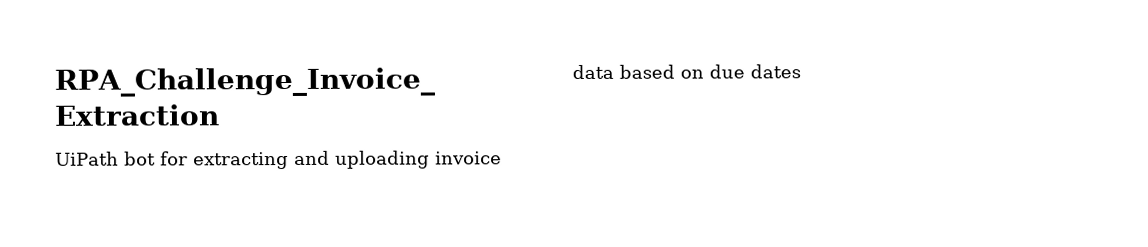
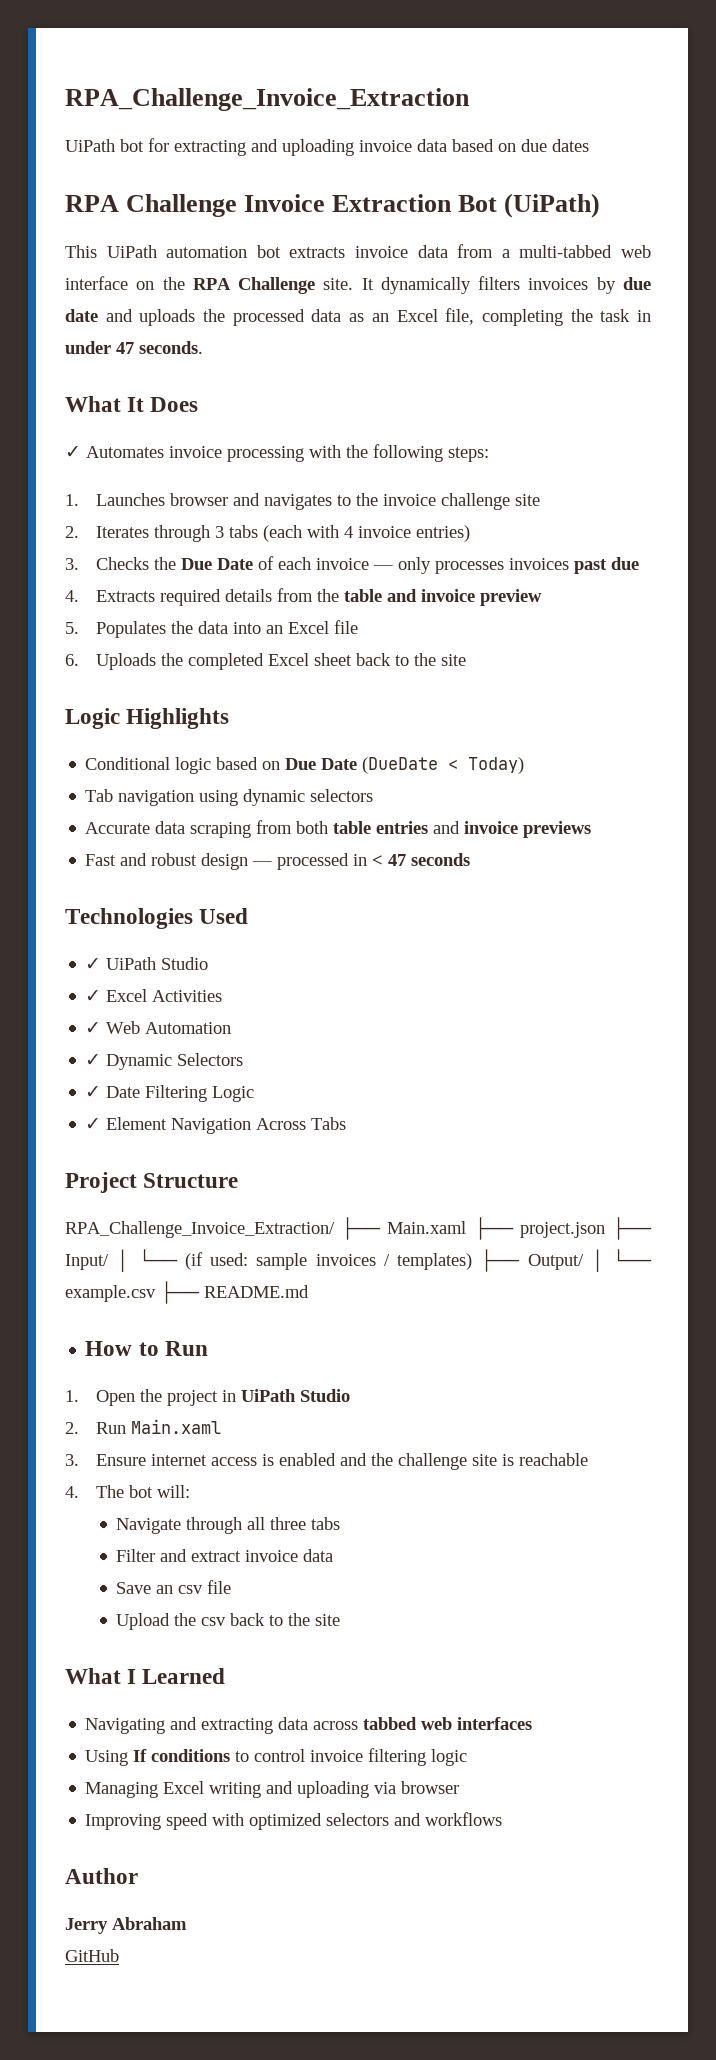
(801, 71) none -> [65,193,601,218] [65,244,652,258] [65,276,651,294] [65,308,651,326] [65,341,203,354] [65,396,199,412] [65,444,489,462] [65,493,540,510] [65,525,470,542] [65,556,639,574] [65,588,542,606] [65,620,358,638] [65,653,466,670] [65,708,230,729] [85,757,525,774] [85,789,374,806] [85,820,592,838] [85,853,471,870] [65,908,249,929] [85,957,209,970] [85,989,223,1002] [85,1021,232,1034] [85,1053,244,1070] [85,1085,255,1102] [85,1117,347,1134] [65,1172,239,1193] [65,1217,652,1240] [65,1249,652,1272] [65,1281,309,1304] [85,1341,208,1356] [65,1389,350,1406] [65,1419,221,1434] [65,1453,588,1470] [65,1485,190,1498] [116,1517,341,1534] [116,1549,334,1562] [116,1580,232,1594] [116,1613,341,1630] [65,1668,226,1684] [85,1717,533,1734] [85,1748,468,1766] [85,1781,460,1798] [85,1812,503,1830] [65,1868,138,1884] [65,1917,187,1934] [65,1949,119,1962] // RPA Challenge Invoice Extraction Bot (UiPath) // This UiPath automation bot extracts invoice data from a multi-tabbed web interface on the RPA Challenge site. It dynamically filters invoices by due date and uploads the processed data as an Excel file, completing the task in under 47 seconds. // What It Does // ✓ Automates invoice processing with the following steps: // 1. Launches browser and navigates to the invoice challenge site // 2. Iterates through 3 tabs (each with 4 invoice entries) // 3. Checks the Due Date of each invoice — only processes invoices past due // 4. Extracts required details from the table and invoice preview // 5. Populates the data into an Excel file // 6. Uploads the completed Excel sheet back to the site // Logic Highlights // Conditional logic based on Due Date (DueDate < Today) // Tab navigation using dynamic selectors // Accurate data scraping from both table entries and invoice previews // Fast and robust design — processed in < 47 seconds // Technologies Used // ✓ UiPath Studio // ✓ Excel Activities // ✓ Web Automation // ✓ Dynamic Selectors // ✓ Date Filtering Logic // ✓ Element Navigation Across Tabs // Project Structure // RPA_Challenge_Invoice_Extraction/ ├── Main.xaml ├── project.json ├── Input/ │ └── (if used: sample invoices / templates) ├── Output/ │ └── example.csv ├── README.md // How to Run // 1. Open the project in UiPath Studio // 2. Run Main.xaml // 3. Ensure internet access is enabled and the challenge site is reachable // 4. The bot will: // Navigate through all three tabs // Filter and extract invoice data // Save an csv file // Upload the csv back to the site // What I Learned // Navigating and extracting data across tabbed web interfaces // Using If conditions to control invoice filtering logic // Managing Excel writing and uploading via browser // Improving speed with optimized selectors and workflows // Author // Jerry Abraham // GitHub

